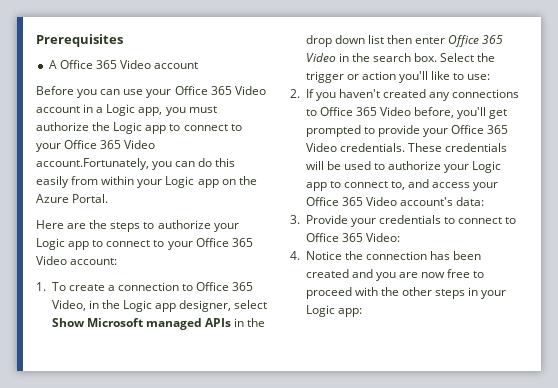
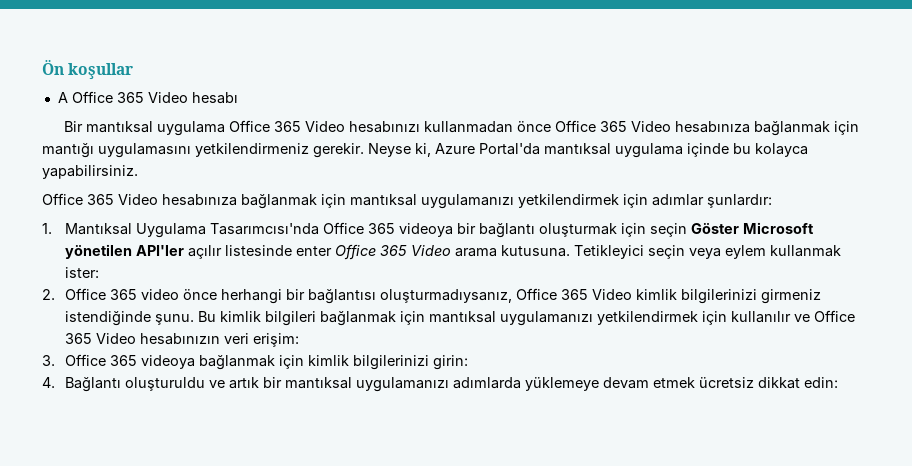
[36,34,123,47] Prerequisites -> [42,59,134,80] Ön koşullar
[154,62,199,69] [36,86,266,98] [36,104,217,116] [36,122,242,134] [36,140,156,152] [36,158,236,170] [36,176,257,188] [36,194,109,203] [36,220,239,232] [36,238,253,250] [36,256,118,265] [36,282,254,291] [51,300,268,312] [51,318,266,330] [305,35,504,47] [305,53,496,62] [305,71,491,83] [290,89,520,101] [305,107,508,119] [305,125,509,137] [305,143,508,152] [305,161,502,173] [305,179,499,191] [305,197,485,206] [290,215,517,227] [305,233,400,242] [290,251,482,260] [305,269,485,281] [305,287,507,299] [305,305,362,317] account // Before you can use your Office 365 Video account in a Logic app, you must authorize the Logic app to connect to your Office 365 Video account.Fortunately, you can do this easily from within your Logic app on the Azure Portal. // Here are the steps to authorize your Logic app to connect to your Office 365 Video account: // 1. To create a connection to Office 365 Video, in the Logic app designer, select Show Microsoft managed APIs in the drop down list then enter Office 365 Video in the search box. Select the trigger or action you'll like to use: // 2. If you haven't created any connections to Office 365 Video before, you'll get prompted to provide your Office 365 Video credentials. These credentials will be used to authorize your Logic app to connect to, and access your Office 365 Video account's data: // 3. Provide your credentials to connect to Office 365 Video: // 4. Notice the connection has been created and you are now free to proceed with the other steps in your Logic app: -> [191,92,238,104] [63,120,859,136] [42,143,808,158] [42,165,138,179] [42,193,772,209] [42,222,815,238] [65,244,842,260] [65,267,100,278] [42,288,822,304] [65,310,856,326] [65,333,300,347] [42,354,469,370] [42,377,839,392] hesabı // Bir mantıksal uygulama Office 365 Video hesabınızı kullanmadan önce Office 365 Video hesabınıza bağlanmak için mantığı uygulamasını yetkilendirmeniz gerekir. Neyse ki, Azure Portal'da mantıksal uygulama içinde bu kolayca yapabilirsiniz. // Office 365 Video hesabınıza bağlanmak için mantıksal uygulamanızı yetkilendirmek için adımlar şunlardır: // 1. Mantıksal Uygulama Tasarımcısı'nda Office 365 videoya bir bağlantı oluşturmak için seçin Göster Microsoft yönetilen API'ler açılır listesinde enter Office 365 Video arama kutusuna. Tetikleyici seçin veya eylem kullanmak ister: // 2. Office 365 video önce herhangi bir bağlantısı oluşturmadıysanız, Office 365 Video kimlik bilgilerinizi girmeniz istendiğinde şunu. Bu kimlik bilgileri bağlanmak için mantıksal uygulamanızı yetkilendirmek için kullanılır ve Office 365 Video hesabınızın veri erişim: // 3. Office 365 videoya bağlanmak için kimlik bilgilerinizi girin: // 4. Bağlantı oluşturuldu ve artık bir mantıksal uygulamanızı adımlarda yüklemeye devam etmek ücretsiz dikkat edin:

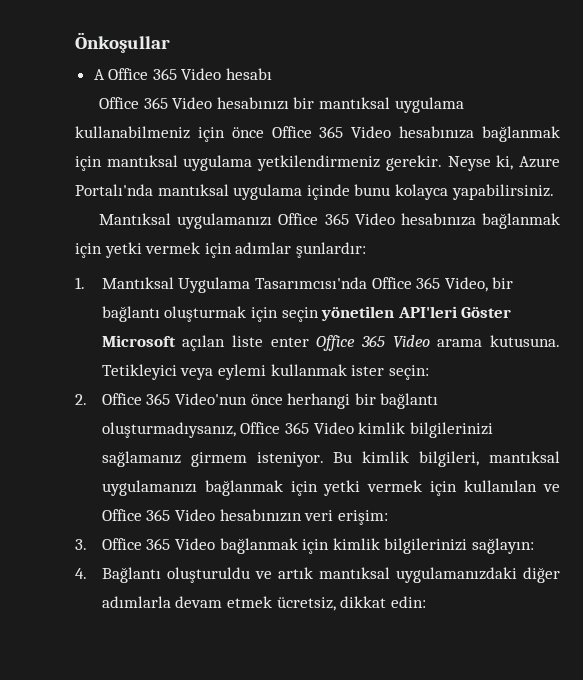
[42,59,134,80] Ön koşullar -> [75,32,170,53] Önkoşullar
[63,121,225,136] Bir mantıksal uygulama -> (273, 74) none
[423,121,513,133] kullanmadan -> [293,97,464,113] [75,126,225,142] bir mantıksal uygulama kullanabilmeniz için
[42,143,191,158] mantığı uygulamasını -> [106,155,253,171] mantıksal uygulama
[479,143,540,155] Portal'da -> [75,184,153,196] Portalı'nda
[733,143,751,154] bu -> [354,184,391,196] bunu
[42,193,619,209] Office 365 Video hesabınıza bağlanmak için mantıksal uygulamanızı yetkilendirmek -> [99,213,560,229] [75,242,201,258] Mantıksal uygulamanızı Office 365 Video hesabınıza bağlanmak için yetki vermek
[399,223,454,237] videoya -> [444,277,488,292] Video,
[691,222,815,234] [65,244,293,259] Göster Microsoft yönetilen API'ler açılır listesinde -> [321,306,512,321] [101,335,264,351] yönetilen API'leri Göster Microsoft açılan liste
[648,245,842,259] [65,267,100,278] seçin veya eylem kullanmak ister: -> [180,364,429,380] veya eylemi kullanmak ister seçin:
[141,289,180,300] video -> [175,393,248,405] Video'nun
[308,289,377,304] bağlantısı -> [380,393,439,409] bağlantı
[761,289,822,304] [65,311,792,326] girmeniz istendiğinde şunu. Bu kimlik bilgileri bağlanmak için mantıksal uygulamanızı yetkilendirmek için kullanılır -> [101,451,560,467] [101,480,538,496] sağlamanız girmem isteniyor. Bu kimlik bilgileri, mantıksal uygulamanızı bağlanmak için yetki vermek için kullanılan
[141,355,196,369] videoya -> [175,538,216,550] Video
[433,355,469,370] girin: -> [471,538,534,554] sağlayın:
[263,377,600,392] bir mantıksal uygulamanızı adımlarda yüklemeye -> [318,567,560,583] [101,596,171,608] mantıksal uygulamanızdaki diğer adımlarla
[699,377,755,388] ücretsiz -> [276,597,336,611] ücretsiz,

